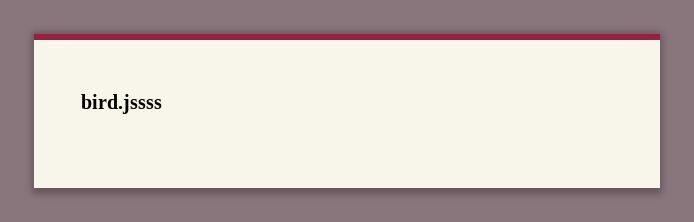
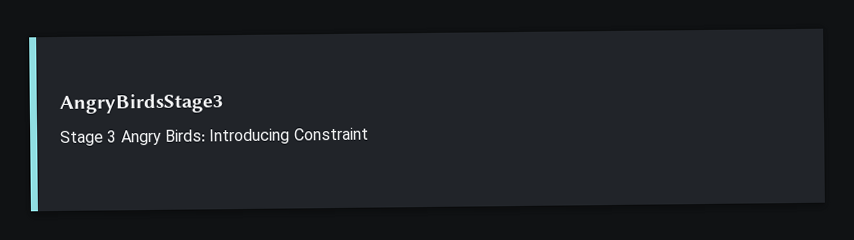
[81,94,162,114] bird.jssss -> [59,93,223,114] [60,127,369,146] AngryBirdsStage3 // Stage 3 Angry Birds: Introducing Constraint

